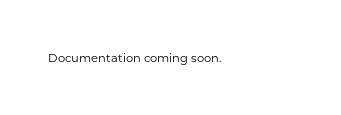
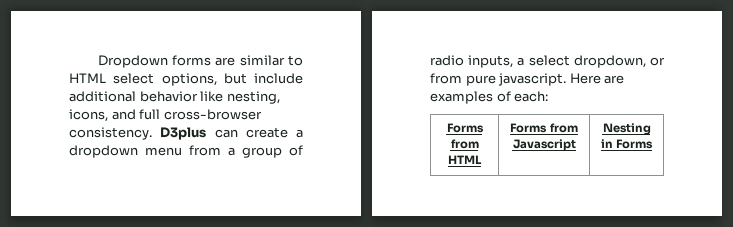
[48,53,222,65] Documentation coming soon. -> [97,55,303,68] [69,73,303,86] [69,91,280,104] [69,109,262,122] [69,127,303,140] [69,145,303,158] [430,55,665,68] [430,73,625,86] [430,91,549,104] [446,123,484,133] [450,139,479,149] [448,155,482,164] [510,123,578,133] [512,139,576,151] [602,123,651,135] [600,139,654,149] Dropdown forms are similar to HTML select options, but include additional behavior like nesting, icons, and full cross-browser consistency. D3plus can create a dropdown menu from a group of radio inputs, a select dropdown, or from pure javascript. Here are examples of each: // Forms from HTML | Forms from Javascript | Nesting in Forms

